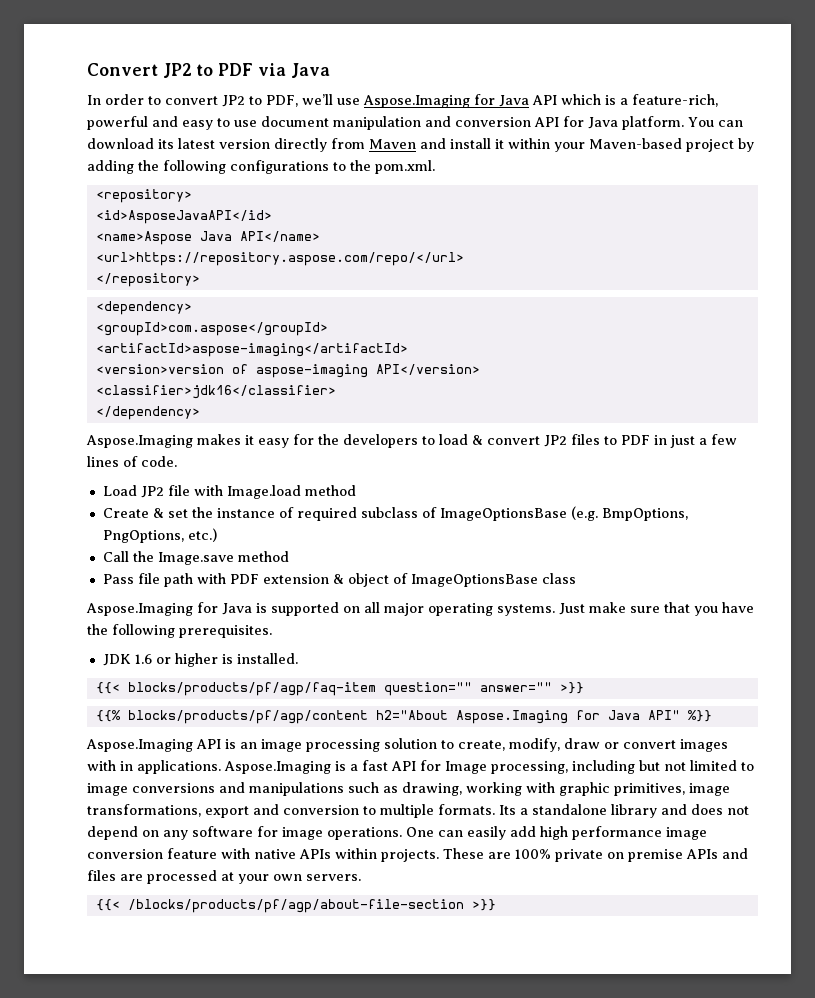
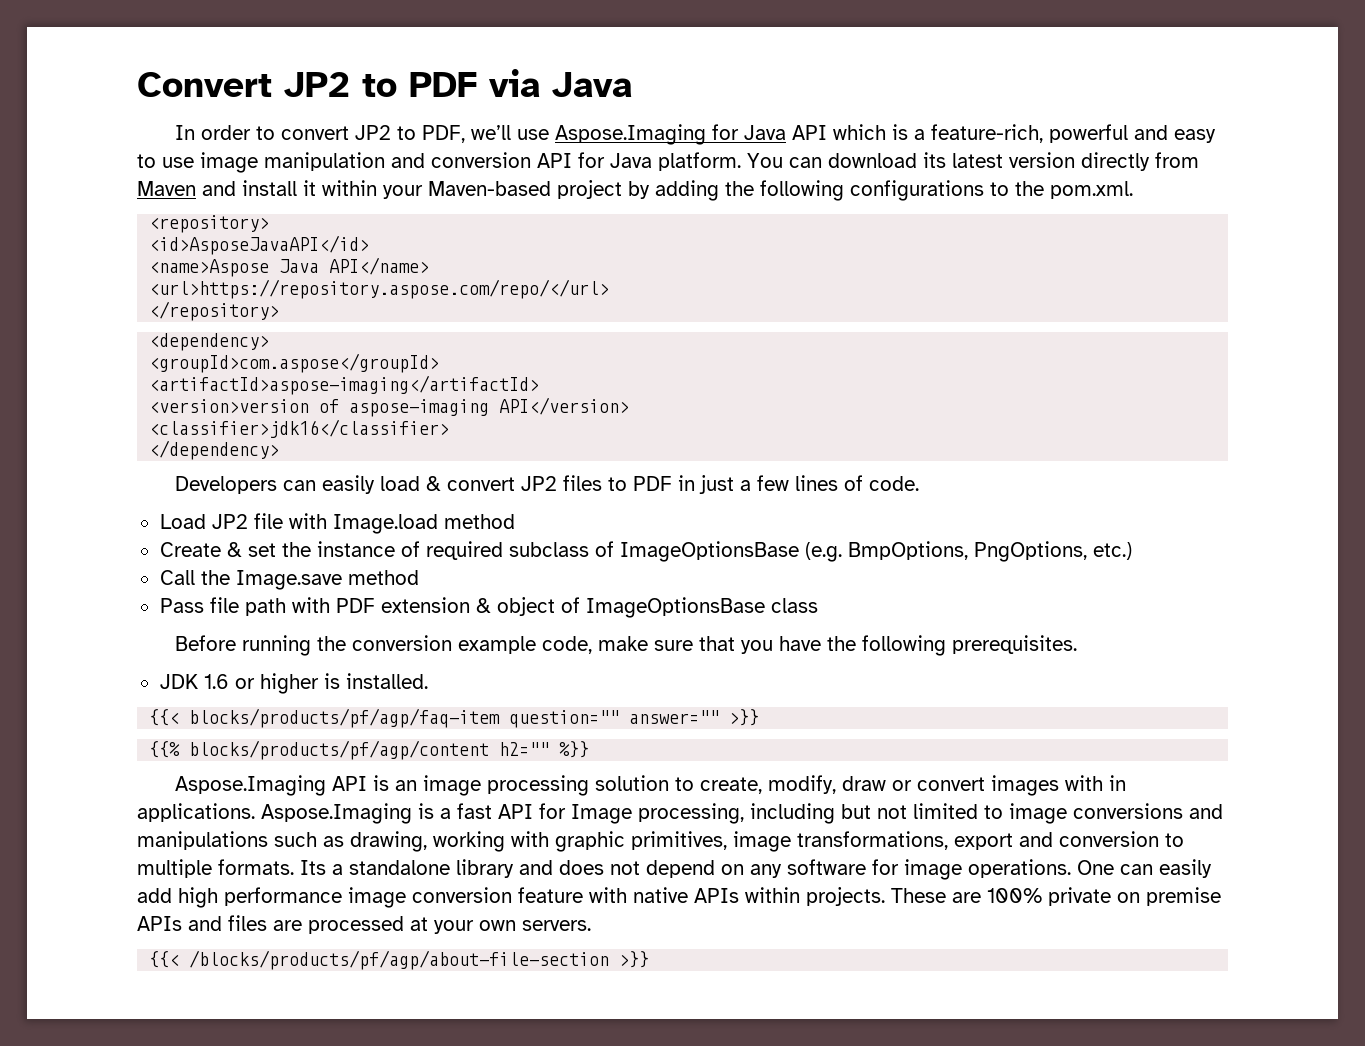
[261,116,329,127] document -> [200,152,258,173] image
[86,434,435,448] Aspose.Imaging makes it easy for the developers to -> [174,475,375,494] Developers can easily
[86,602,585,616] Aspose.Imaging for Java is supported on all major operating systems. Just -> [174,635,592,656] Before running the conversion example code,
[375,710,680,724] h2="About Aspose.Imaging for Java API" -> [499,742,550,756] h2=""

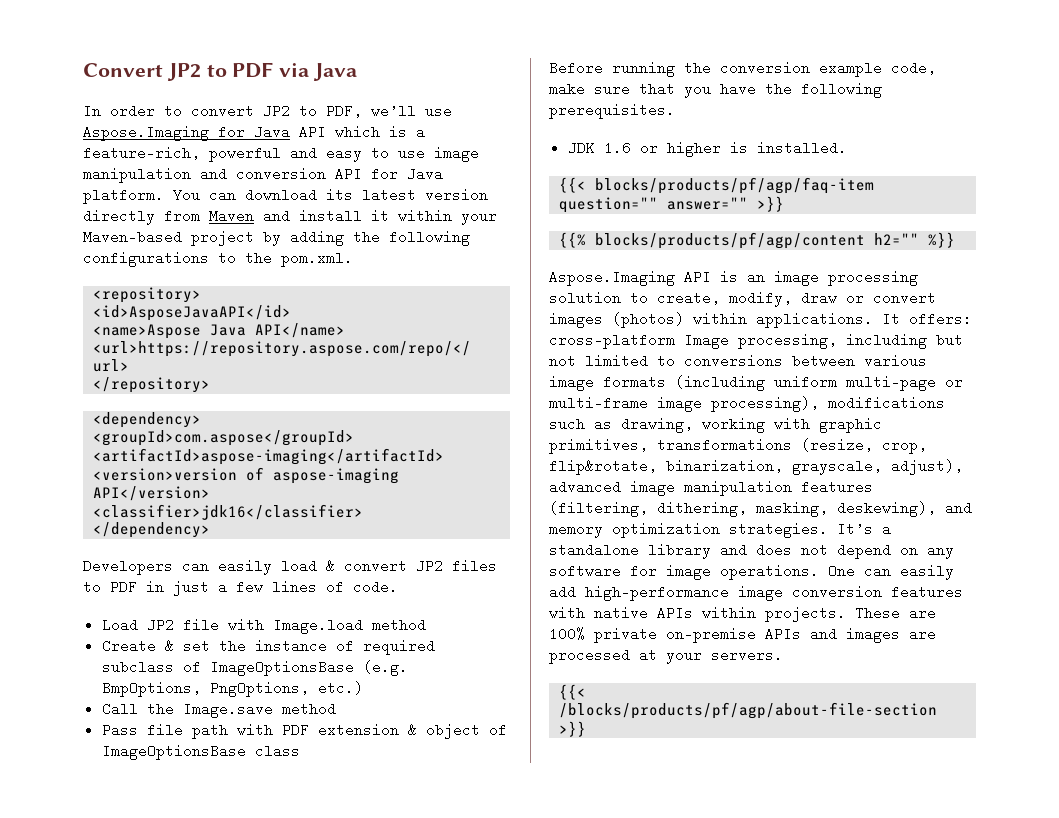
[1064,775,1126,791] [137,803,566,824] with in applications. Aspose.Imaging is a fast API for -> [612,312,972,328] [549,333,675,349] (photos) within applications. It offers: cross-platform
[1009,803,1223,824] [137,831,268,850] image conversions and manipulations -> [684,354,927,368] [549,375,963,391] [549,396,945,412] conversions between various image formats (including uniform multi-page or multi-frame image processing), modifications
[733,831,1184,852] [137,859,326,878] image transformations, export and conversion to multiple formats. Its -> [657,438,927,454] [549,459,963,475] [549,480,873,496] [549,501,972,517] [549,522,873,538] transformations (resize, crop, flip&rotate, binarization, grayscale, adjust), advanced image manipulation features (filtering, dithering, masking, deskewing), and memory optimization strategies. It’s
[178,887,342,908] high performance -> [585,585,729,601] high-performance
[518,887,583,903] feature -> [891,585,963,599] features
[1117,887,1221,906] on premise -> [666,627,756,643] on-premise
[228,915,267,931] files -> [846,627,900,643] images
[479,920,516,931] own -> (702, 658) none

